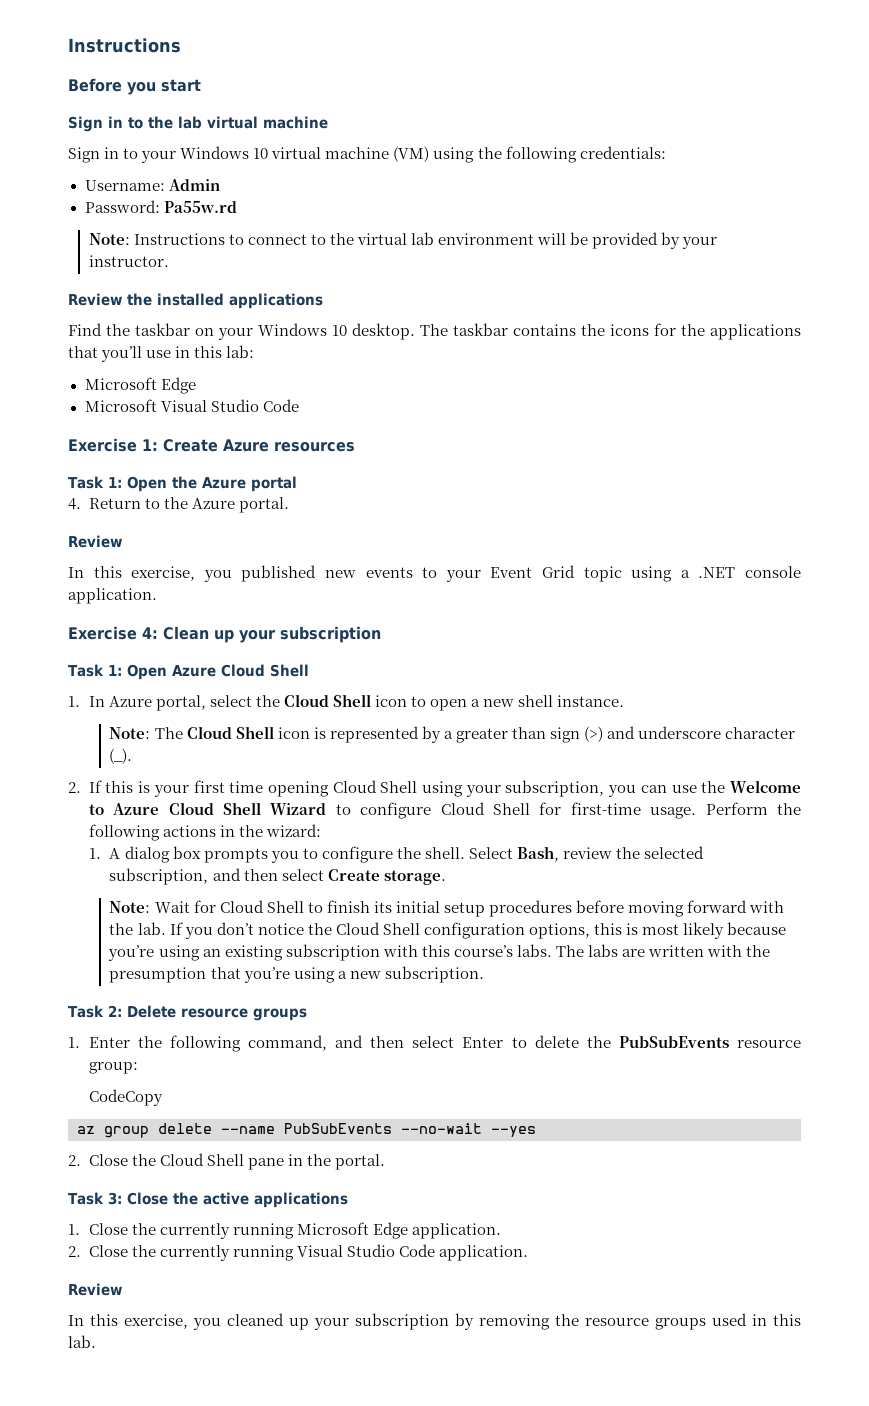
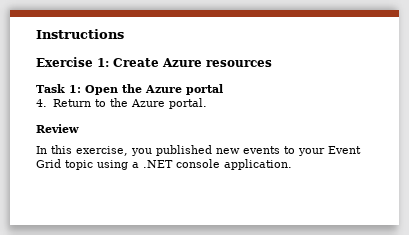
[68,38,181,53] [68,78,201,95] [68,116,328,132] [68,146,666,163] [84,179,220,191] [84,200,237,213] [88,232,718,249] [88,255,169,267] [68,293,323,309] [68,323,801,340] [68,345,255,362] [84,377,196,394] [84,399,299,412] Instructions // Before you start // Sign in to the lab virtual machine // Sign in to your Windows 10 virtual machine (VM) using the following credentials: // Username: Admin // Password: Pa55w.rd // Note: Instructions to connect to the virtual lab environment will be provided by your instructor. // Review the installed applications // Find the taskbar on your Windows 10 desktop. The taskbar contains the icons for the applications that you’ll use in this lab: // Microsoft Edge // Microsoft Visual Studio Code -> [36,29,124,39] Instructions
[68,626,381,643] [68,664,309,680] [68,694,625,711] [109,726,796,743] [109,748,133,764] [68,780,802,797] [88,802,802,819] [88,824,321,841] [88,846,705,863] [109,868,446,885] [109,900,785,917] [109,922,787,939] [108,944,771,961] [109,966,484,983] [68,1005,307,1021] [68,1035,802,1052] [88,1062,138,1074] [88,1089,163,1106] [77,1123,536,1138] [68,1153,386,1170] [68,1192,348,1208] [68,1222,502,1239] [68,1244,529,1261] [68,1283,122,1296] [68,1313,801,1330] [68,1335,96,1348] // Exercise 4: Clean up your subscription // Task 1: Open Azure Cloud Shell // 1. In Azure portal, select the Cloud Shell icon to open a new shell instance. // Note: The Cloud Shell icon is represented by a greater than sign (>) and underscore character (_). // 2. If this is your first time opening Cloud Shell using your subscription, you can use the Welcome to Azure Cloud Shell Wizard to configure Cloud Shell for first-time usage. Perform the following actions in the wizard: // 1. A dialog box prompts you to configure the shell. Select Bash, review the selected subscription, and then select Create storage. // Note: Wait for Cloud Shell to finish its initial setup procedures before moving forward with the lab. If you don’t notice the Cloud Shell configuration options, this is most likely because you’re using an existing subscription with this course’s labs. The labs are written with the presumption that you’re using a new subscription. // Task 2: Delete resource groups // 1. Enter the following command, and then select Enter to delete the PubSubEvents resource group: // CodeCopy // az group delete --name PubSubEvents --no-wait --yes // 2. Close the Cloud Shell pane in the portal. // Task 3: Close the active applications // 1. Close the currently running Microsoft Edge application. // 2. Close the currently running Visual Studio Code application. // Review // In this exercise, you cleaned up your subscription by removing the resource groups used in this lab. -> (292, 164) none

